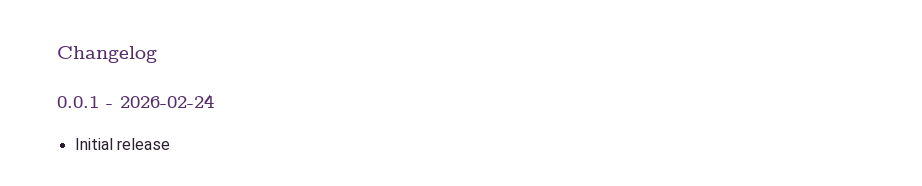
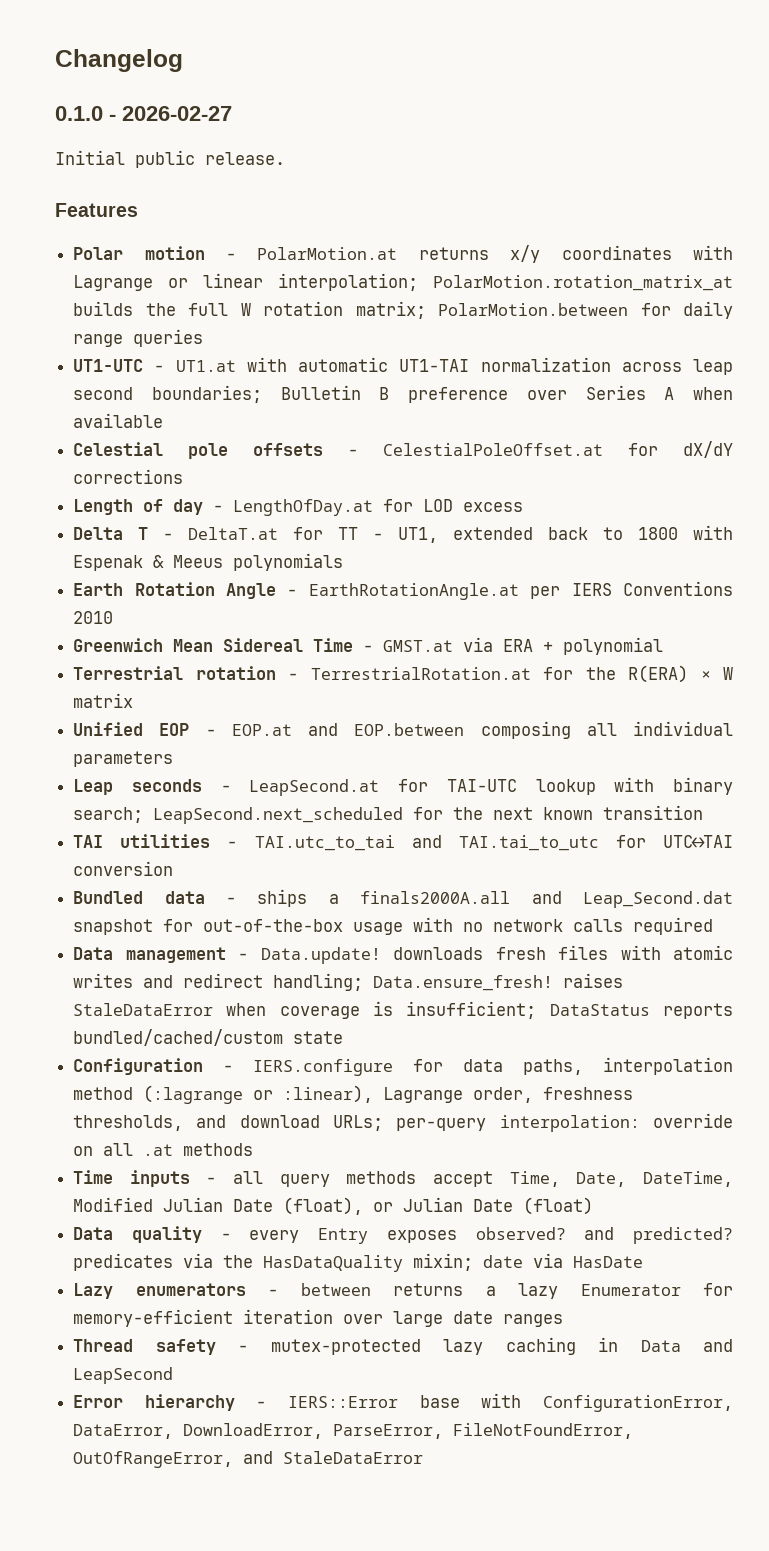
[57,94,214,108] [74,138,170,150] 0.0.1 - 2026-02-24 // Initial release -> [55,106,232,121] [55,150,285,168] [55,203,138,217] [73,245,733,263] [73,273,733,291] [73,301,733,319] [73,329,204,347] [73,357,733,375] [73,385,734,403] [73,413,164,428] [73,441,734,459] [73,469,184,484] [73,499,524,516] [73,525,733,543] [73,553,344,571] [73,581,733,600] [73,611,114,624] [73,637,664,655] [73,665,734,683] [73,693,134,708] [73,721,733,739] [73,751,174,767] [73,777,733,796] [73,805,704,824] [73,834,734,851] [73,861,174,876] [73,889,733,908] [73,917,714,935] [73,945,733,964] [73,973,624,991] [73,1001,733,1019] [73,1029,344,1046] [73,1057,734,1076] [73,1085,634,1104] [73,1113,733,1132] [73,1143,254,1156] [73,1170,733,1187] [73,1197,594,1215] [73,1226,733,1244] [73,1253,644,1272] [73,1283,733,1299] [73,1309,564,1327] [73,1337,734,1355] [73,1367,174,1384] [73,1393,733,1412] [73,1423,634,1439] [73,1451,424,1468] 0.1.0 - 2026-02-27 // Initial public release. // Features // Polar motion - PolarMotion.at returns x/y coordinates with Lagrange or linear interpolation; PolarMotion.rotation_matrix_at builds the full W rotation matrix; PolarMotion.between for daily range queries // UT1-UTC - UT1.at with automatic UT1-TAI normalization across leap second boundaries; Bulletin B preference over Series A when available // Celestial pole offsets - CelestialPoleOffset.at for dX/dY corrections // Length of day - LengthOfDay.at for LOD excess // Delta T - DeltaT.at for TT - UT1, extended back to 1800 with Espenak & Meeus polynomials // Earth Rotation Angle - EarthRotationAngle.at per IERS Conventions 2010 // Greenwich Mean Sidereal Time - GMST.at via ERA + polynomial // Terrestrial rotation - TerrestrialRotation.at for the R(ERA) × W matrix // Unified EOP - EOP.at and EOP.between composing all individual parameters // Leap seconds - LeapSecond.at for TAI-UTC lookup with binary search; LeapSecond.next_scheduled for the next known transition // TAI utilities - TAI.utc_to_tai and TAI.tai_to_utc for UTC↔TAI conversion // Bundled data - ships a finals2000A.all and Leap_Second.dat snapshot for out-of-the-box usage with no network calls required // Data management - Data.update! downloads fresh files with atomic writes and redirect handling; Data.ensure_fresh! raises StaleDataError when coverage is insufficient; DataStatus reports bundled/cached/custom state // Configuration - IERS.configure for data paths, interpolation method (:lagrange or :linear), Lagrange order, freshness thresholds, and download URLs; per-query interpolation: override on all .at methods // Time inputs - all query methods accept Time, Date, DateTime, Modified Julian Date (float), or Julian Date (float) // Data quality - every Entry exposes observed? and predicted? predicates via the HasDataQuality mixin; date via HasDate // Lazy enumerators - between returns a lazy Enumerator for memory-efficient iteration over large date ranges // Thread safety - mutex-protected lazy caching in Data and LeapSecond // Error hierarchy - IERS::Error base with ConfigurationError, DataError, DownloadError, ParseError, FileNotFoundError, OutOfRangeError, and StaleDataError

